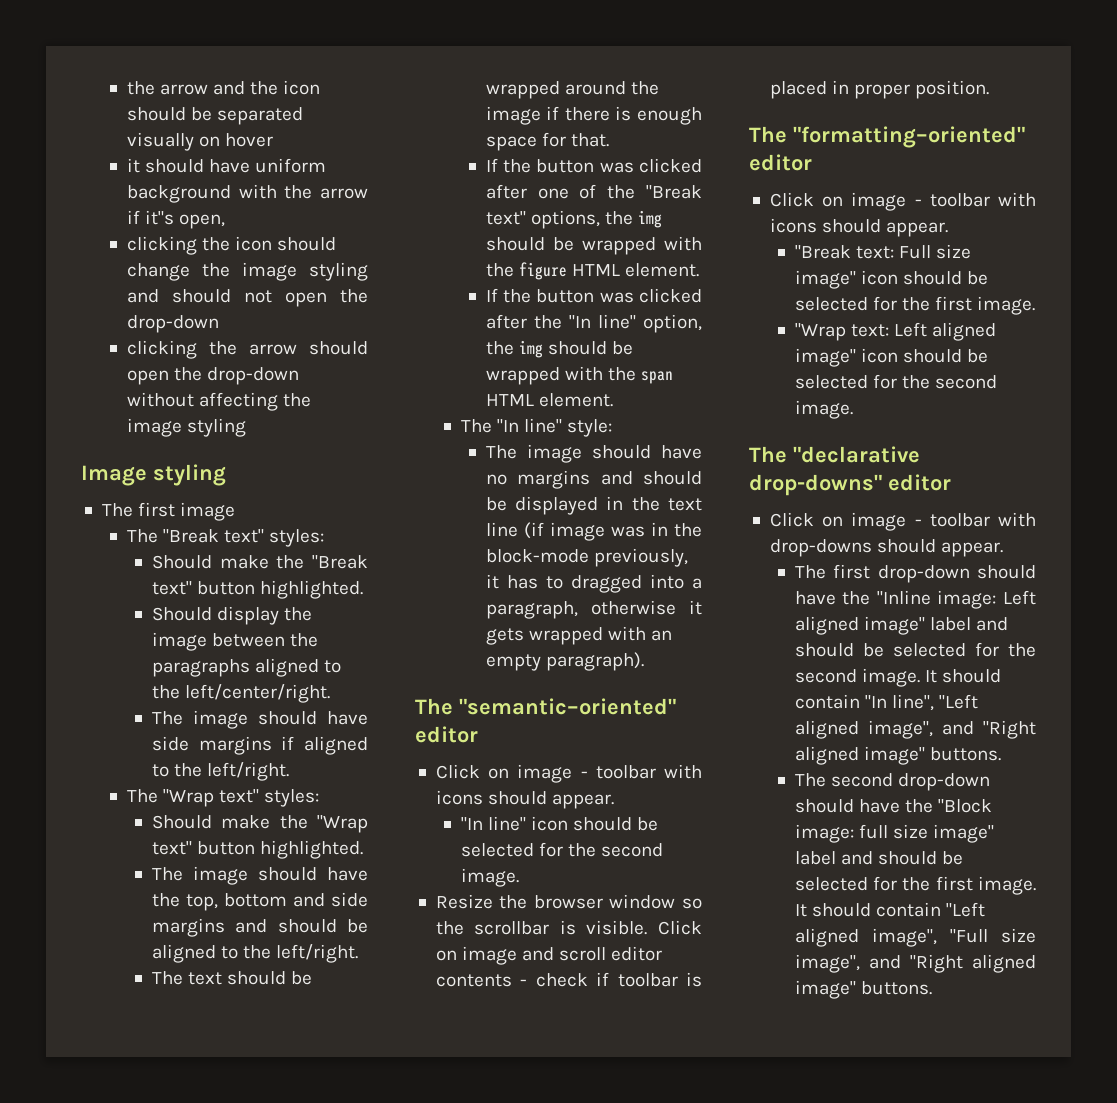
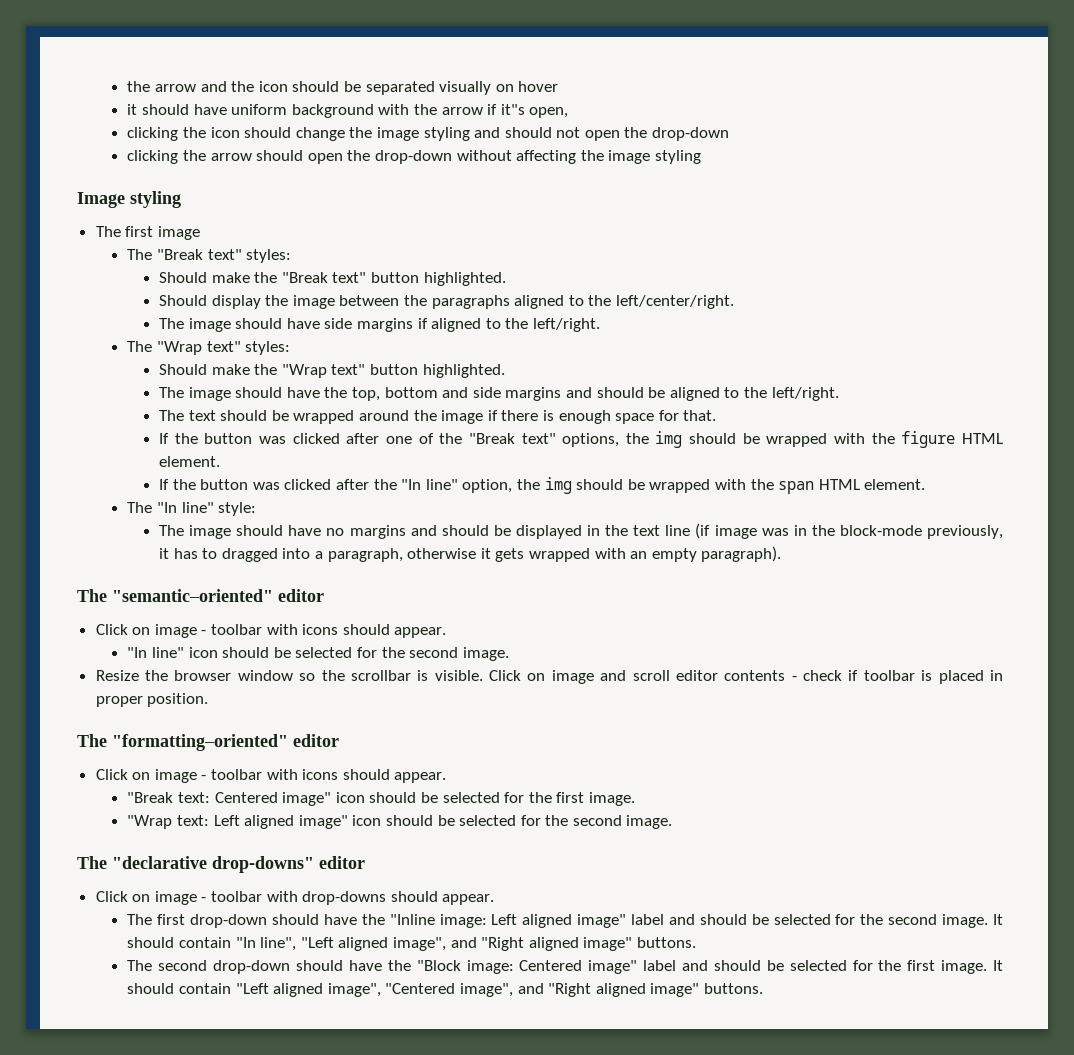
[899,244,972,259] Full size -> [214,792,278,803] Centered
[858,824,929,839] full size -> [519,960,583,971] Centered
[949,928,1036,943] "Full size -> [385,983,456,994] "Centered

